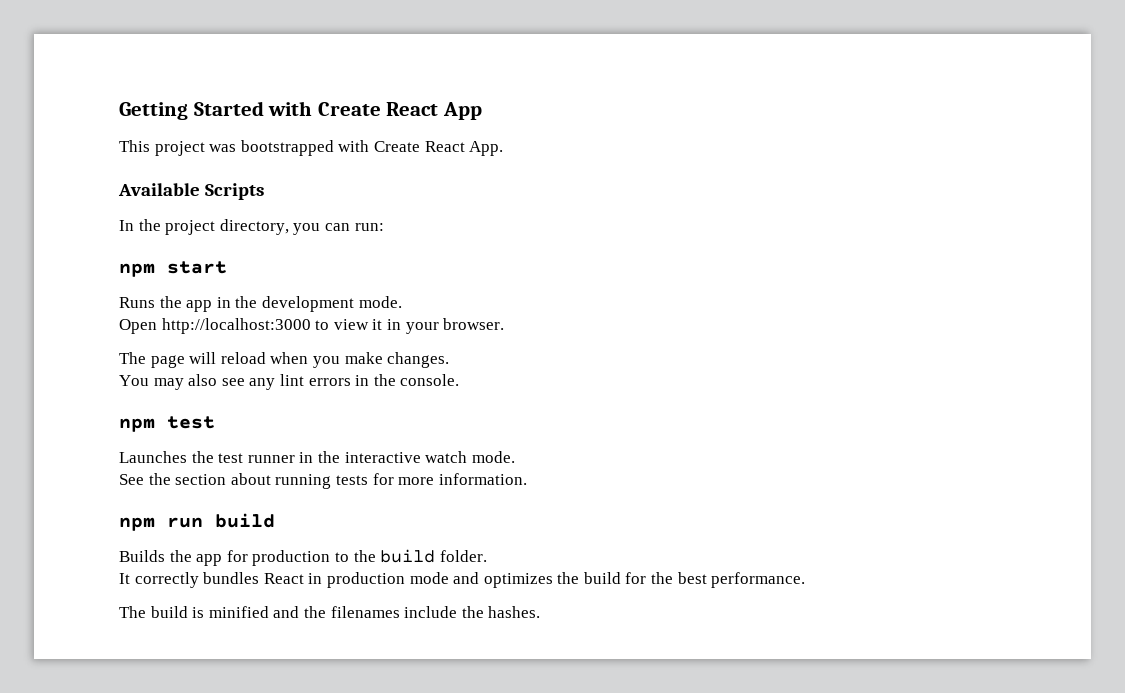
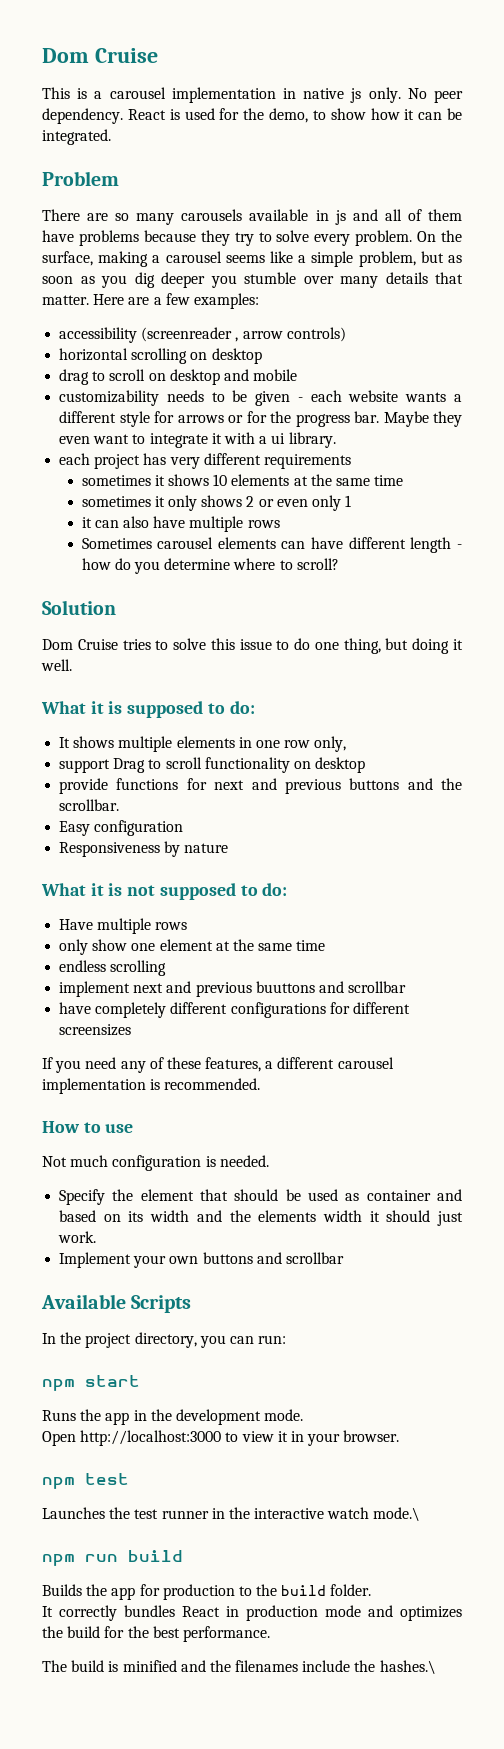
[119,101,482,120] [119,140,504,156] Getting Started with Create React App // This project was bootstrapped with Create React App. -> [42,48,158,63] [42,87,463,103] [42,108,462,124] [42,129,111,145] [42,171,119,186] [42,209,462,225] [42,230,462,246] [42,251,462,267] [42,272,463,288] [42,293,259,309] [59,327,346,343] [59,348,262,364] [59,369,298,385] [59,390,462,406] [59,411,462,427] [59,432,336,448] [59,453,351,469] [81,474,404,486] [81,495,352,511] [81,516,280,532] [81,537,462,553] [81,558,339,574] [42,600,116,615] [42,638,464,654] [41,659,72,671] [41,701,255,718] [59,736,347,752] [59,757,366,773] [59,778,462,794] [59,799,120,811] [59,820,184,836] [59,841,229,857] [41,883,288,900] [59,918,188,934] [59,939,326,955] [59,960,167,976] [59,981,407,997] [59,1002,410,1018] [59,1024,132,1036] [42,1057,394,1073] [42,1078,261,1094] [42,1121,134,1133] [42,1155,269,1171] [59,1189,462,1205] [59,1210,463,1226] [58,1231,97,1243] [59,1252,344,1268] Dom Cruise // This is a carousel implementation in native js only. No peer dependency. React is used for the demo, to show how it can be integrated. // Problem // There are so many carousels available in js and all of them have problems because they try to solve every problem. On the surface, making a carousel seems like a simple problem, but as soon as you dig deeper you stumble over many details that matter. Here are a few examples: // accessibility (screenreader , arrow controls) // horizontal scrolling on desktop // drag to scroll on desktop and mobile // customizability needs to be given - each website wants a different style for arrows or for the progress bar. Maybe they even want to integrate it with a ui library. // each project has very different requirements // sometimes it shows 10 elements at the same time // sometimes it only shows 2 or even only 1 // it can also have multiple rows // Sometimes carousel elements can have different length - how do you determine where to scroll? // Solution // Dom Cruise tries to solve this issue to do one thing, but doing it well. // What it is supposed to do: // It shows multiple elements in one row only, // support Drag to scroll functionality on desktop // provide functions for next and previous buttons and the scrollbar. // Easy configuration // Responsiveness by nature // What it is not supposed to do: // Have multiple rows // only show one element at the same time // endless scrolling // implement next and previous buuttons and scrollbar // have completely different configurations for different screensizes // If you need any of these features, a different carousel implementation is recommended. // How to use // Not much configuration is needed. // Specify the element that should be used as container and based on its width and the elements width it should just work. // Implement your own buttons and scrollbar
[119,352,450,368] [119,374,460,390] // The page will reload when you make changes. // You may also see any lint errors in the console. -> (400, 1436) none
[471,451,515,463] [119,473,527,489] mode. // See the section about running tests for more information. -> [373,1507,421,1521] mode.\
[488,606,541,618] hashes. -> [379,1660,436,1674] hashes.\

